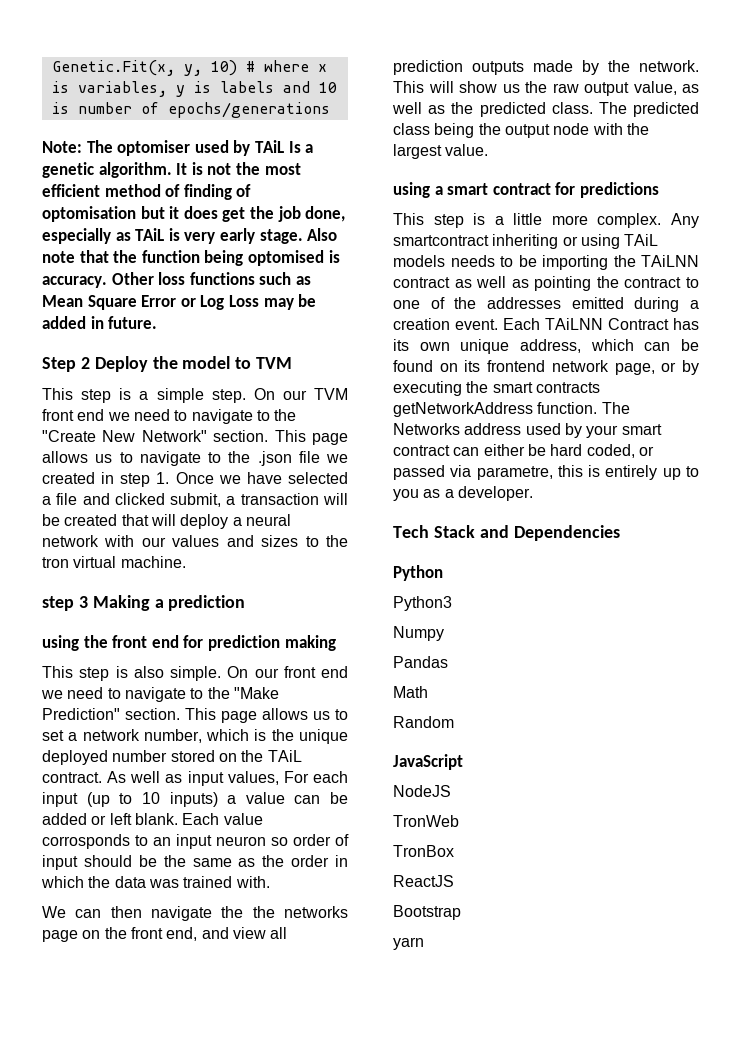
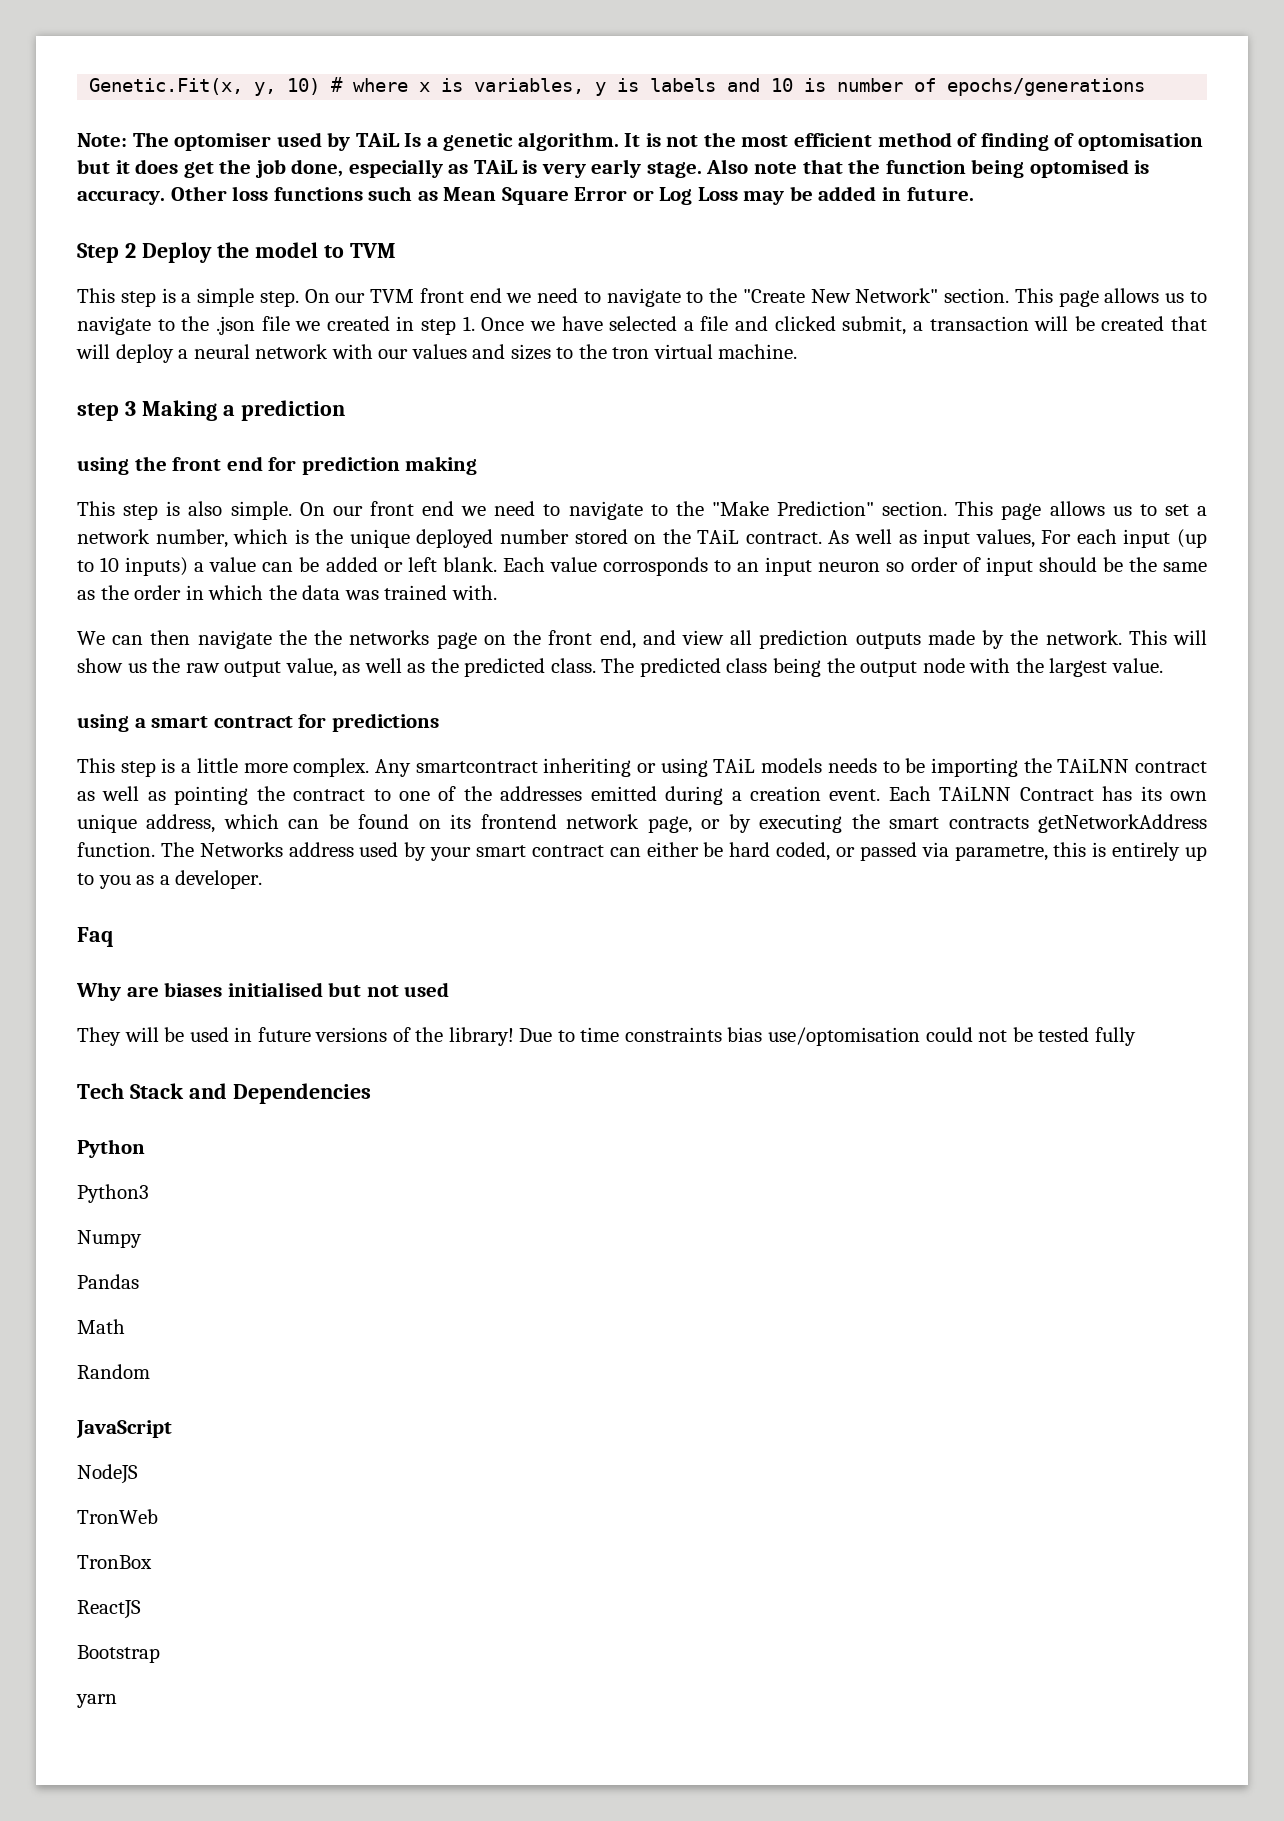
(533, 493) none -> [77,927,113,947] [76,982,450,1001] [77,1027,1136,1046] // Faq // Why are biases initialised but not used // They will be used in future versions of the library! Due to time constraints bias use/optomisation could not be tested fully

